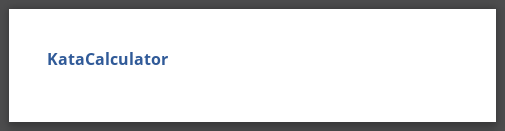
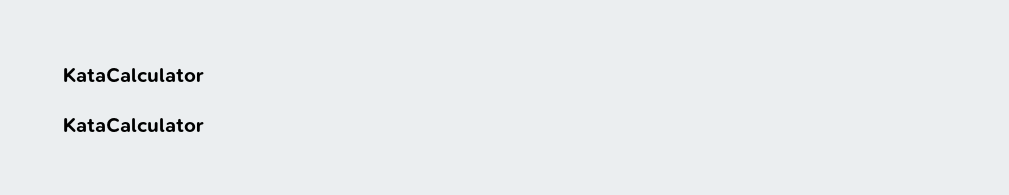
[47,52,168,65] KataCalculator -> [63,67,204,83] [63,117,204,133] KataCalculator // KataCalculator

